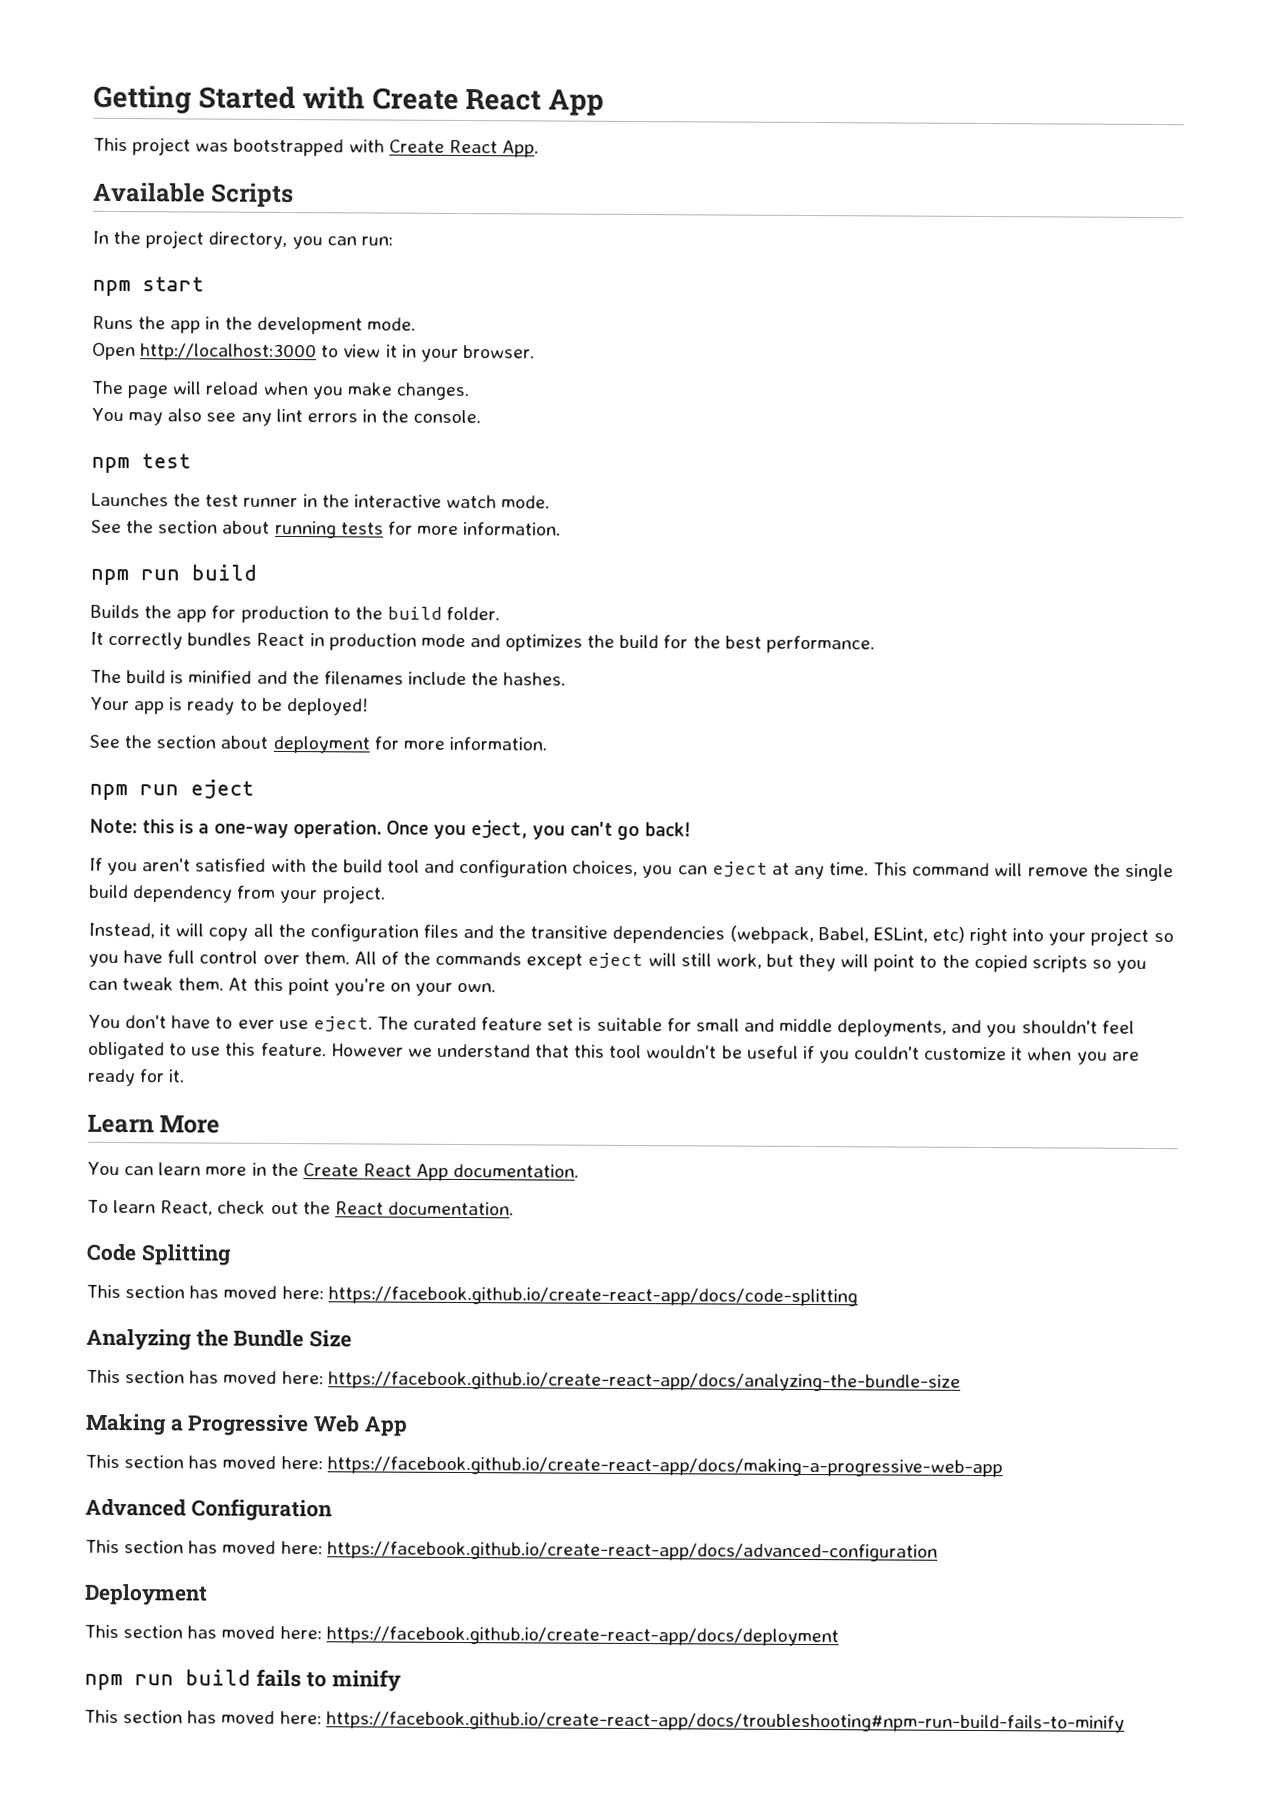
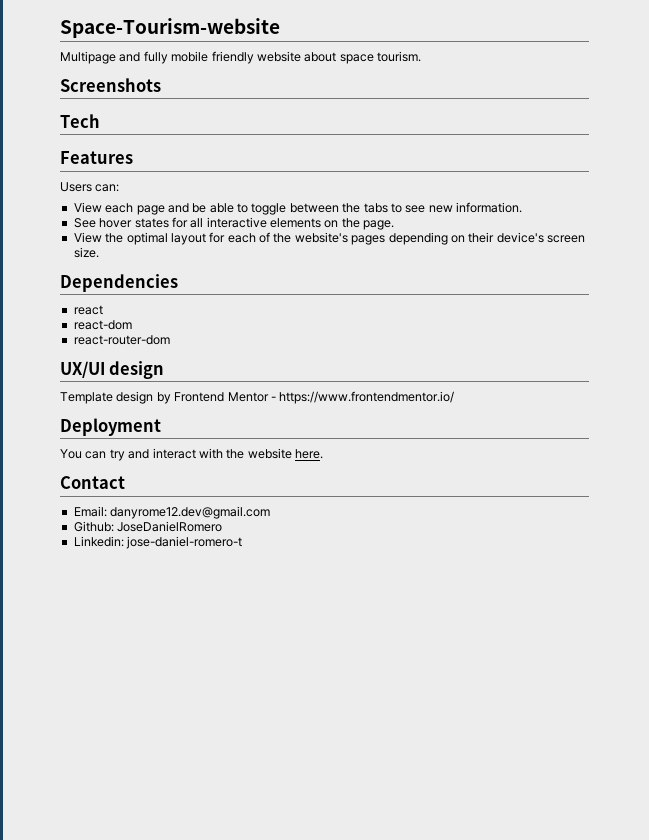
[93,84,604,116] [93,137,539,158] [93,181,295,208] [92,230,393,250] [92,276,204,297] [92,315,416,335] [92,342,535,362] [91,380,469,401] [91,407,482,426] [91,453,191,474] [91,492,551,509] [91,519,562,539] [90,564,257,586] [90,604,501,624] [90,631,875,654] [90,669,567,686] [90,696,369,716] [89,734,547,754] [89,779,254,801] [89,818,691,841] [89,857,1174,882] [89,884,386,904] [88,922,1174,946] [88,950,1148,973] [88,977,497,996] [88,1014,1135,1038] [88,1041,1140,1065] [87,1068,186,1087] [87,1113,221,1134] [87,1161,580,1181] [87,1199,514,1216] [86,1243,232,1266] [86,1284,858,1307] [86,1328,353,1351] [86,1369,961,1392] [85,1413,408,1437] [85,1454,1003,1478] [85,1498,333,1522] [85,1539,938,1562] [84,1583,208,1606] [84,1624,839,1647] [84,1668,403,1692] [84,1709,1125,1733] Getting Started with Create React App // This project was bootstrapped with Create React App. // Available Scripts // In the project directory, you can run: // npm start // Runs the app in the development mode. // Open http://localhost:3000 to view it in your browser. // The page will reload when you make changes. // You may also see any lint errors in the console. // npm test // Launches the test runner in the interactive watch mode. // See the section about running tests for more information. // npm run build // Builds the app for production to the build folder. // It correctly bundles React in production mode and optimizes the build for the best performance. // The build is minified and the filenames include the hashes. // Your app is ready to be deployed! // See the section about deployment for more information. // npm run eject // Note: this is a one-way operation. Once you eject, you can't go back! // If you aren't satisfied with the build tool and configuration choices, you can eject at any time. This command will remove the single build dependency from your project. // Instead, it will copy all the configuration files and the transitive dependencies (webpack, Babel, ESLint, etc) right into your project so you have full control over them. All of the commands except eject will still work, but they will point to the copied scripts so you can tweak them. At this point you're on your own. // You don't have to ever use eject. The curated feature set is suitable for small and middle deployments, and you shouldn't feel obligated to use this feature. However we understand that this tool wouldn't be useful if you couldn't customize it when you are ready for it. // Learn More // You can learn more in the Create React App documentation. // To learn React, check out the React documentation. // Code Splitting // This section has moved here: https://facebook.github.io/create-react-app/docs/code-splitting // Analyzing the Bundle Size // This section has moved here: https://facebook.github.io/create-react-app/docs/analyzing-the-bundle-size // Making a Progressive Web App // This section has moved here: https://facebook.github.io/create-react-app/docs/making-a-progressive-web-app // Advanced Configuration // This section has moved here: https://facebook.github.io/create-react-app/docs/advanced-configuration // Deployment // This section has moved here: https://facebook.github.io/create-react-app/docs/deployment // npm run build fails to minify // This section has moved here: https://facebook.github.io/create-react-app/docs/troubleshooting#npm-run-build-fails-to-minify -> [60,18,280,38] [60,51,421,64] [60,78,161,92] [60,114,100,128] [60,151,133,164] [60,182,120,192] [73,202,522,215] [73,217,395,230] [73,232,585,245] [73,247,99,258] [60,274,178,292] [73,305,103,315] [73,320,132,330] [73,335,170,345] [60,361,165,379] [60,391,455,404] [60,418,161,436] [60,448,323,461] [60,476,125,489] [73,506,271,519] [73,521,223,532] [73,536,243,549] Space-Tourism-website // Multipage and fully mobile friendly website about space tourism. // Screenshots // Tech // Features // Users can: // View each page and be able to toggle between the tabs to see new information. // See hover states for all interactive elements on the page. // View the optimal layout for each of the website's pages depending on their device's screen size. // Dependencies // react // react-dom // react-router-dom // UX/UI design // Template design by Frontend Mentor - https://www.frontendmentor.io/ // Deployment // You can try and interact with the website here. // Contact // Email: danyrome12.dev@gmail.com // Github: JoseDanielRomero // Linkedin: jose-daniel-romero-t

